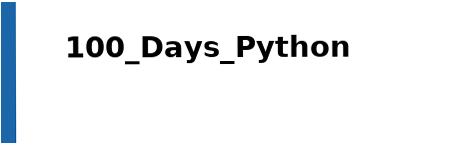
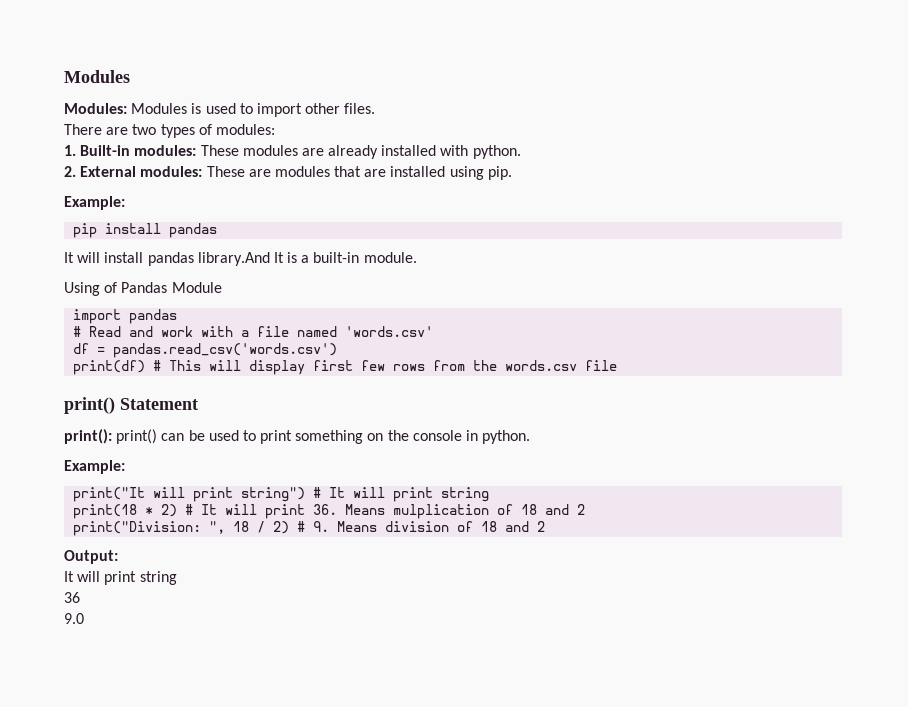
[64,34,351,65] 100_Days_Python -> [64,70,130,83] [64,103,376,117] [64,124,275,138] [64,145,521,159] [64,166,512,180] [64,196,125,210] [73,223,218,238] [64,252,417,266] [64,282,222,296] [73,309,178,324] [73,326,434,337] [73,343,338,358] [73,360,618,375] [64,397,198,414] [64,429,531,444] [64,460,125,474] [73,487,490,502] [73,504,586,519] [73,521,546,536] [64,550,118,564] [64,571,177,585] [64,592,80,603] [64,613,84,624] Modules // Modules: Modules is used to import other files. // There are two types of modules: // 1. Built-in modules: These modules are already installed with python. // 2. External modules: These are modules that are installed using pip. // Example: // pip install pandas // It will install pandas library.And It is a built-in module. // Using of Pandas Module // import pandas // # Read and work with a file named 'words.csv' // df = pandas.read_csv('words.csv') // print(df) # This will display first few rows from the words.csv file // print() Statement // print(): print() can be used to print something on the console in python. // Example: // print("It will print string") # It will print string // print(18 * 2) # It will print 36. Means mulplication of 18 and 2 // print("Division: ", 18 / 2) # 9. Means division of 18 and 2 // Output: // It will print string // 36 // 9.0

